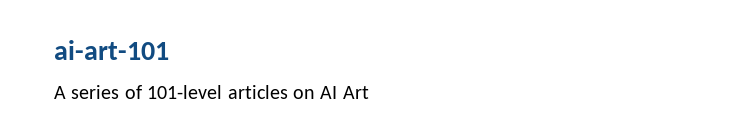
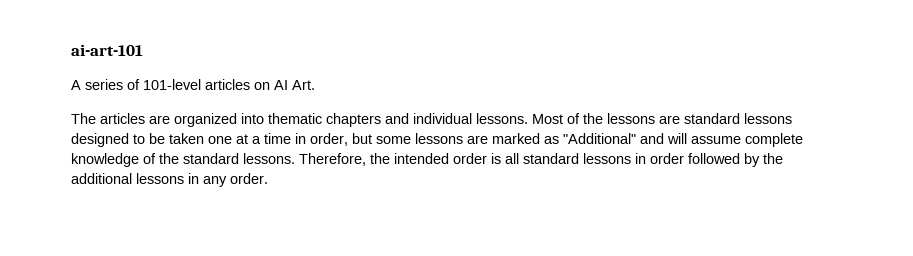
[342,86,369,99] Art -> [292,80,315,90] [71,113,792,127] [71,133,803,147] [71,153,783,167] [71,173,268,187] Art. // The articles are organized into thematic chapters and individual lessons. Most of the lessons are standard lessons designed to be taken one at a time in order, but some lessons are marked as "Additional" and will assume complete knowledge of the standard lessons. Therefore, the intended order is all standard lessons in order followed by the additional lessons in any order.

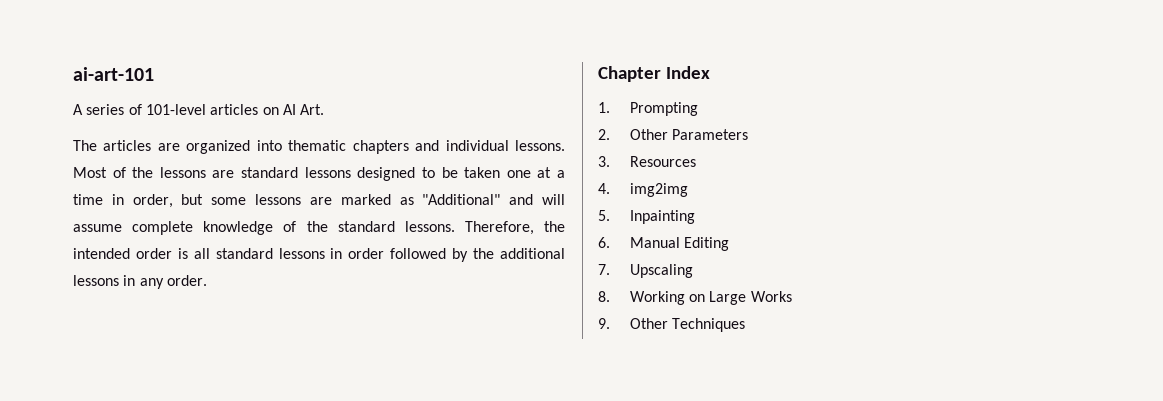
(268, 178) none -> [598,66,710,82] [598,102,698,116] [598,129,749,140] [598,156,696,167] [598,183,688,197] [598,210,695,224] [598,237,730,251] [598,264,693,278] [598,291,792,305] [598,318,746,332] // Chapter Index // 1. Prompting // 2. Other Parameters // 3. Resources // 4. img2img // 5. Inpainting // 6. Manual Editing // 7. Upscaling // 8. Working on Large Works // 9. Other Techniques

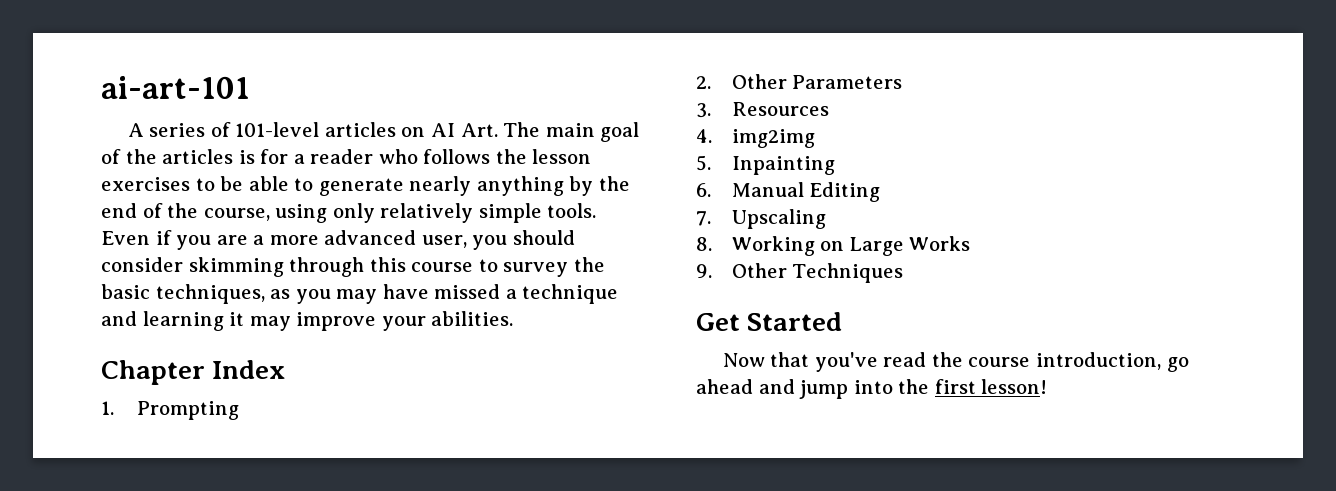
[73,140,565,154] [73,167,566,181] [73,194,565,208] [73,221,565,235] [73,248,566,262] [73,275,207,289] // The articles are organized into thematic chapters and individual lessons. Most of the lessons are standard lessons designed to be taken one at a time in order, but some lessons are marked as "Additional" and will assume complete knowledge of the standard lessons. Therefore, the intended order is all standard lessons in order followed by the additional lessons in any order. -> [503,122,640,142] [101,149,592,164] [101,176,630,196] [101,203,597,223] [101,230,575,250] [101,257,605,277] [101,284,619,304] [101,311,514,331] The main goal of the articles is for a reader who follows the lesson exercises to be able to generate nearly anything by the end of the course, using only relatively simple tools. Even if you are a more advanced user, you should consider skimming through this course to survey the basic techniques, as you may have missed a technique and learning it may improve your abilities.
(746, 325) none -> [696,312,843,331] [722,352,1189,372] [696,379,1048,399] // Get Started // Now that you've read the course introduction, go ahead and jump into the first lesson!

